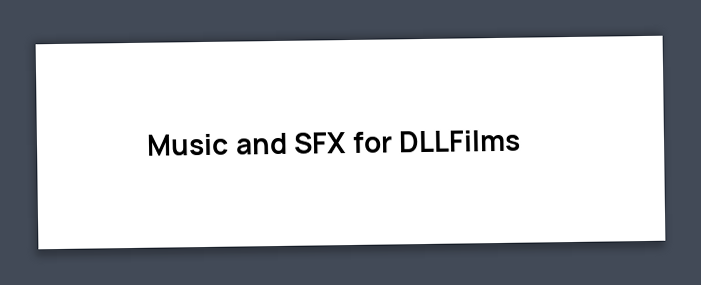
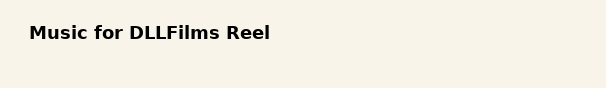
[234,132,348,155] and SFX -> (88, 32) none
(522, 141) none -> [226,25,270,39] Reel

